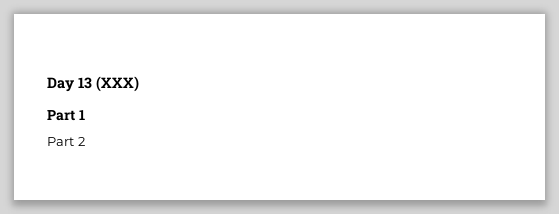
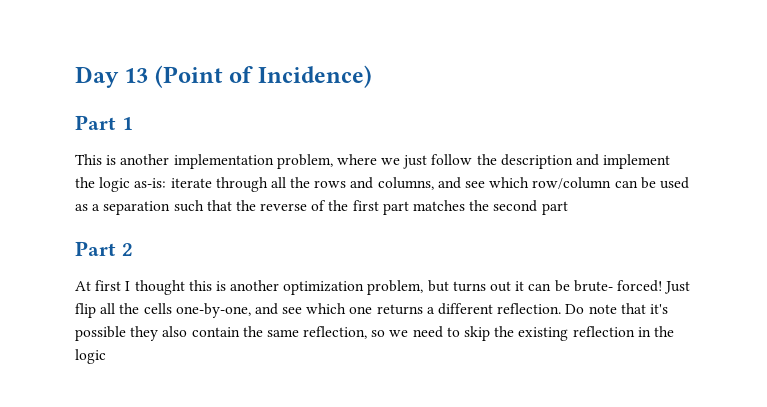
[96,76,139,92] (XXX) -> [154,65,372,88] (Point of Incidence)
[47,137,85,146] Part 2 -> [75,154,671,169] [75,177,689,192] [75,200,568,215] [75,241,133,256] [75,280,691,295] [75,303,668,318] [75,326,674,341] [75,349,106,364] This is another implementation problem, where we just follow the description and implement the logic as-is: iterate through all the rows and columns, and see which row/column can be used as a separation such that the reverse of the first part matches the second part // Part 2 // At first I thought this is another optimization problem, but turns out it can be brute- forced! Just flip all the cells one-by-one, and see which one returns a different reflection. Do note that it's possible they also contain the same reflection, so we need to skip the existing reflection in the logic

